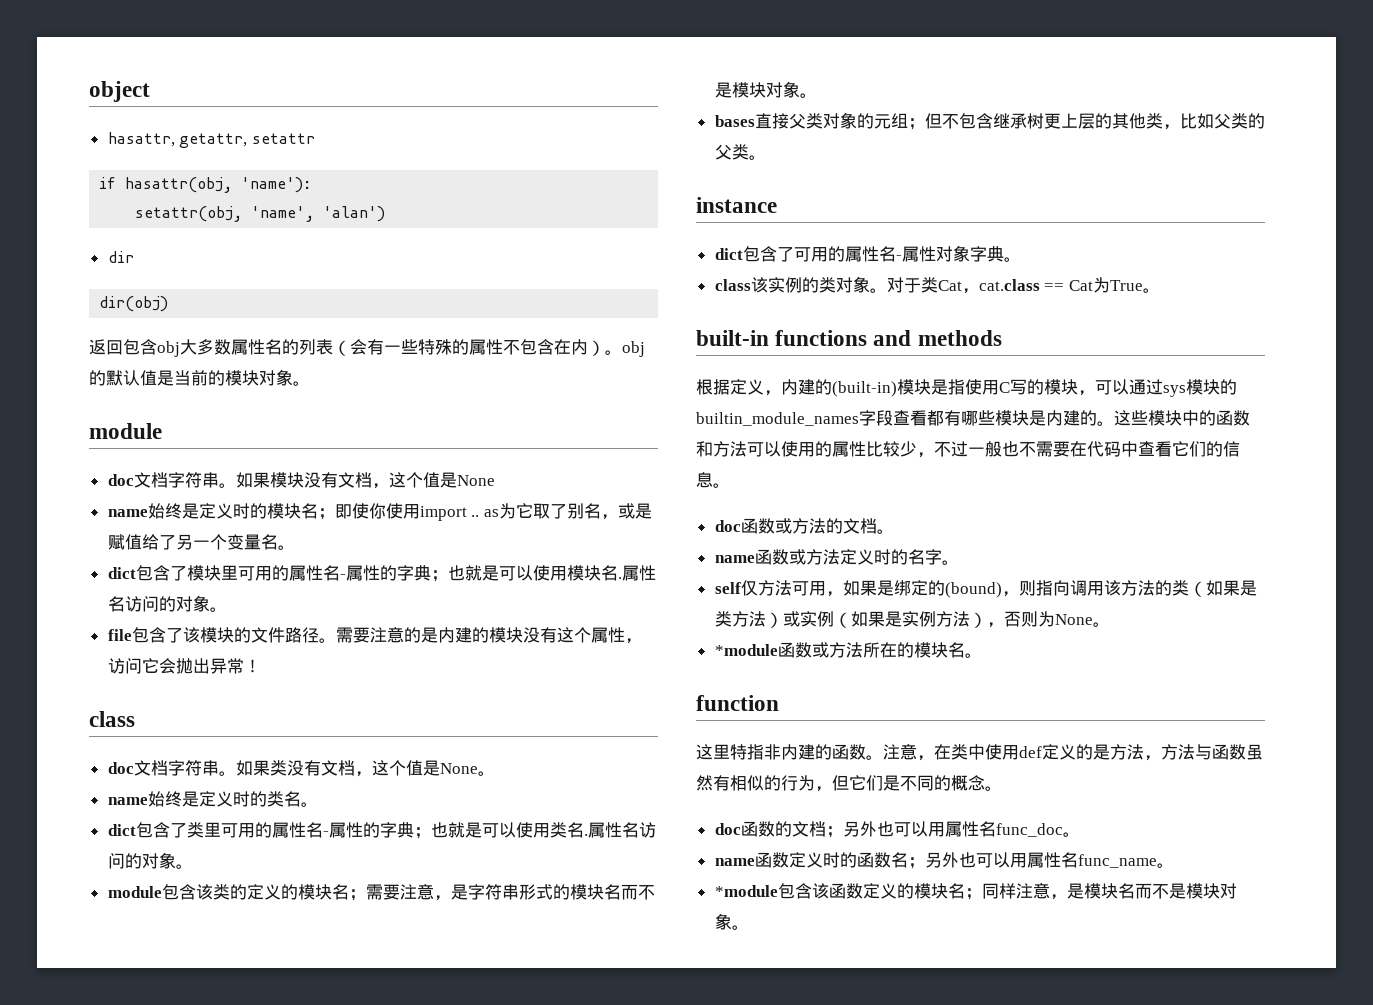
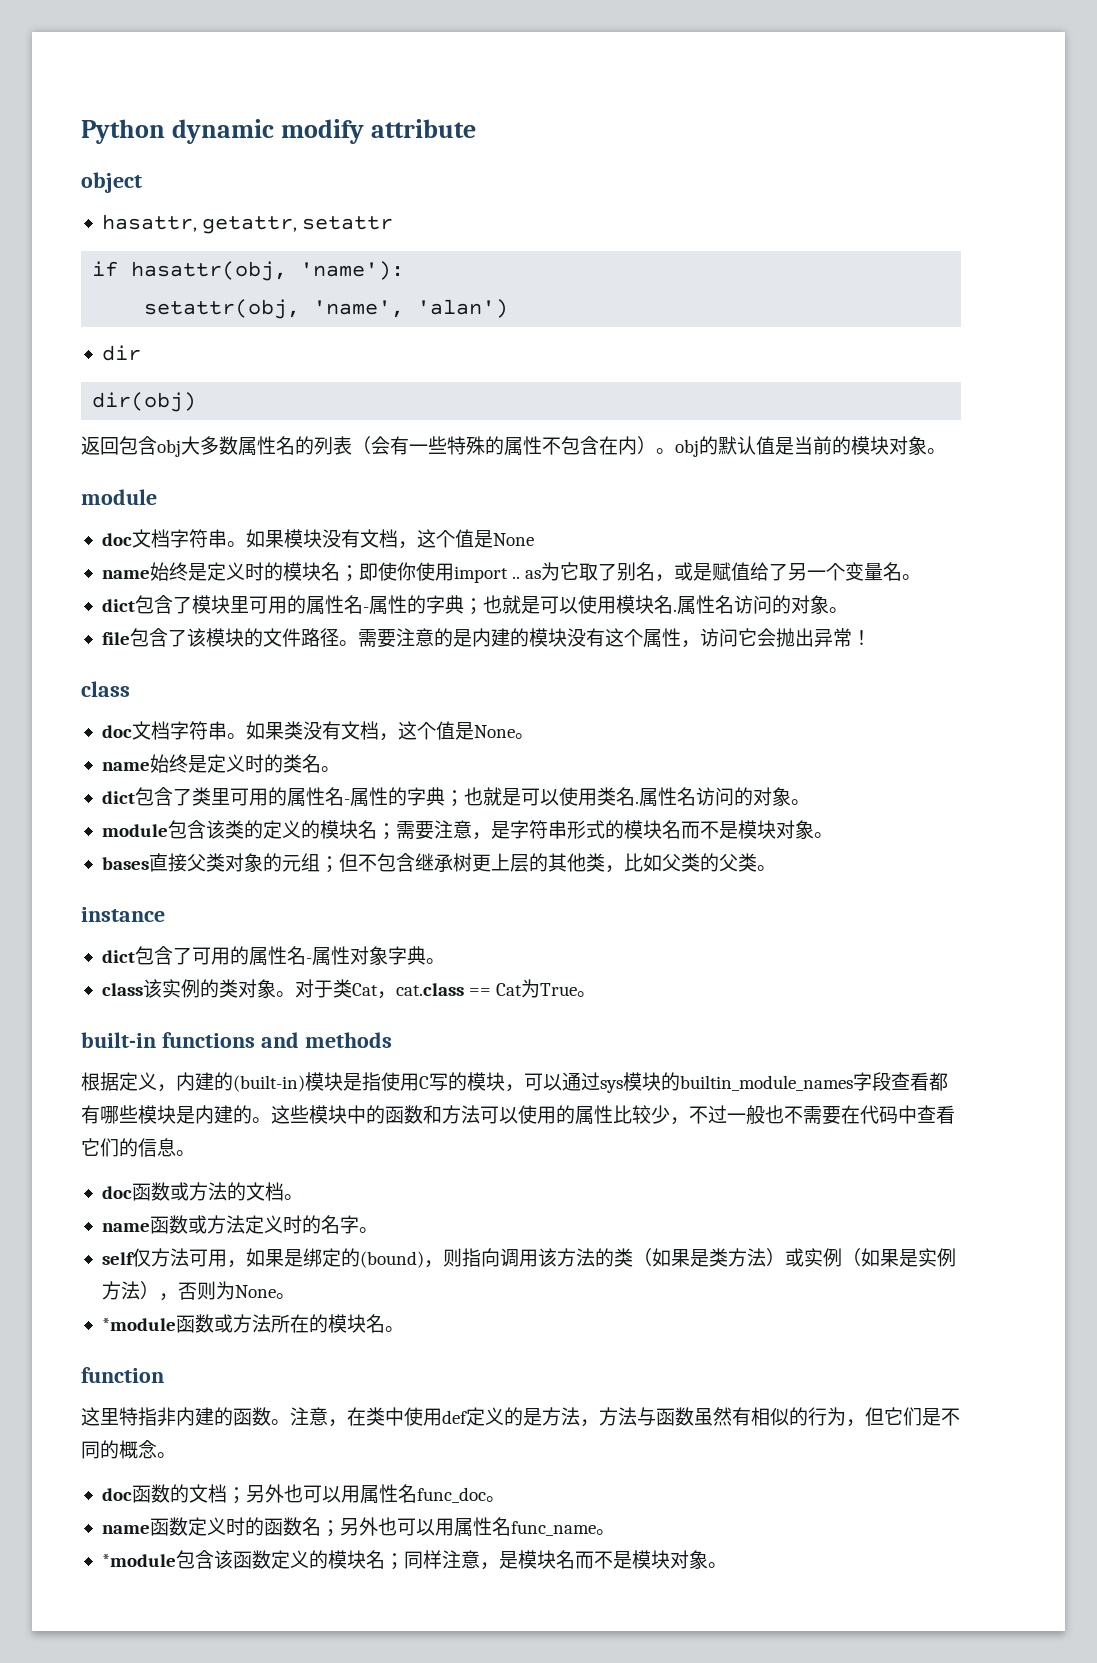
(89, 91) none -> [81,119,477,144] Python dynamic modify attribute //

